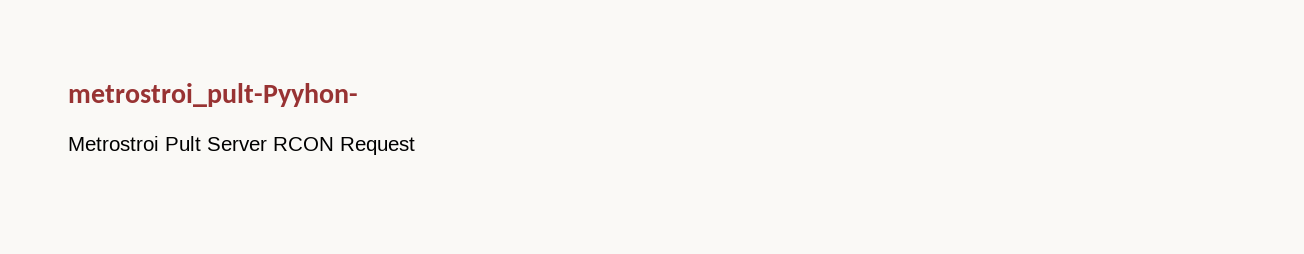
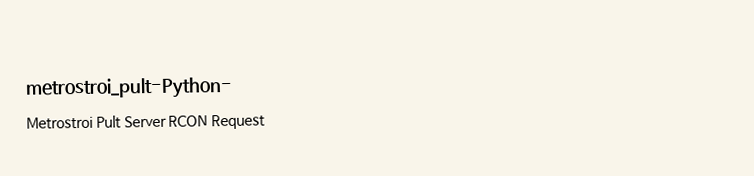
[68,83,358,107] metrostroi_pult-Pyyhon- -> [25,76,233,100] metrostroi_pult-Python-

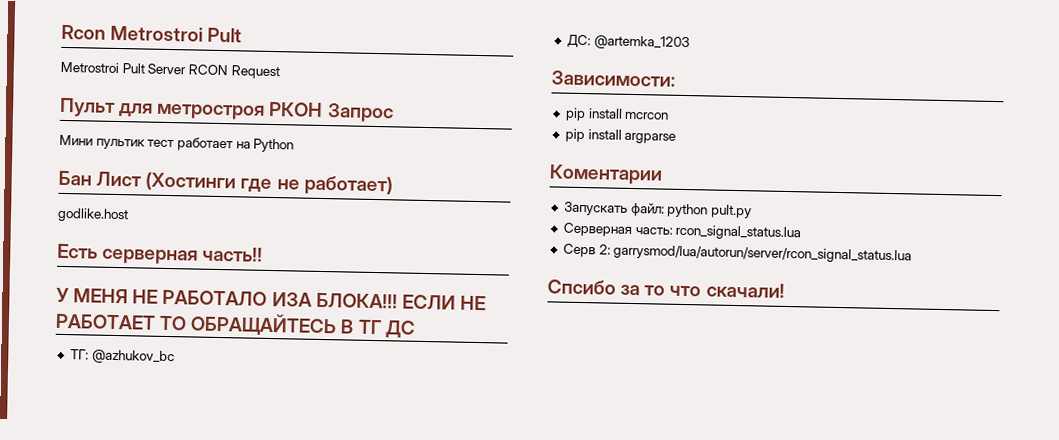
[25,76,233,100] metrostroi_pult-Python- -> [61,24,243,43] Rcon Metrostroi Pult
(266, 122) none -> [59,97,394,123] [59,134,295,153] [58,170,393,196] [57,207,129,223] [57,243,264,265] [56,287,486,311] [55,312,416,338] [69,349,175,365] [566,34,690,51] [551,70,675,87] [564,107,670,122] [564,128,677,144] [549,164,663,185] [563,201,752,219] [562,222,802,241] [562,243,913,264] [547,279,785,298] // Пульт для метростроя РКОН Запрос // Мини пультик тест работает на Python // Бан Лист (Хостинги где не работает) // godlike.host // Есть серверная часть!! // У МЕНЯ НЕ РАБОТАЛО ИЗА БЛОКА!!! ЕСЛИ НЕ РАБОТАЕТ ТО ОБРАЩАЙТЕСЬ В ТГ ДС // ТГ: @azhukov_bc // ДС: @artemka_1203 // Зависимости: // pip install mcrcon // pip install argparse // Коментарии // Запускать файл: python pult.py // Серверная часть: rcon_signal_status.lua // Серв 2: garrysmod/lua/autorun/server/rcon_signal_status.lua // Спсибо за то что скачали!

